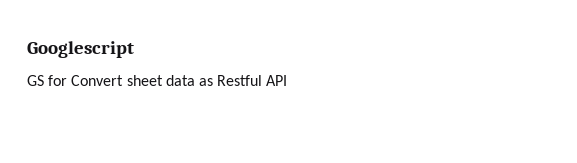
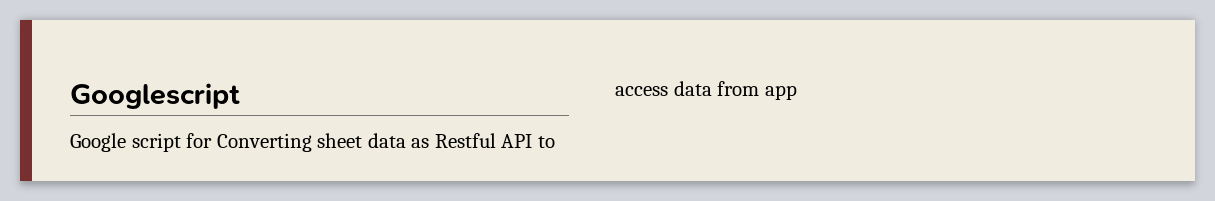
[27,75,124,86] GS for Convert -> [70,133,312,152] Google script for Converting
(288, 80) none -> [537,136,555,148] [615,81,797,100] to access data from app

